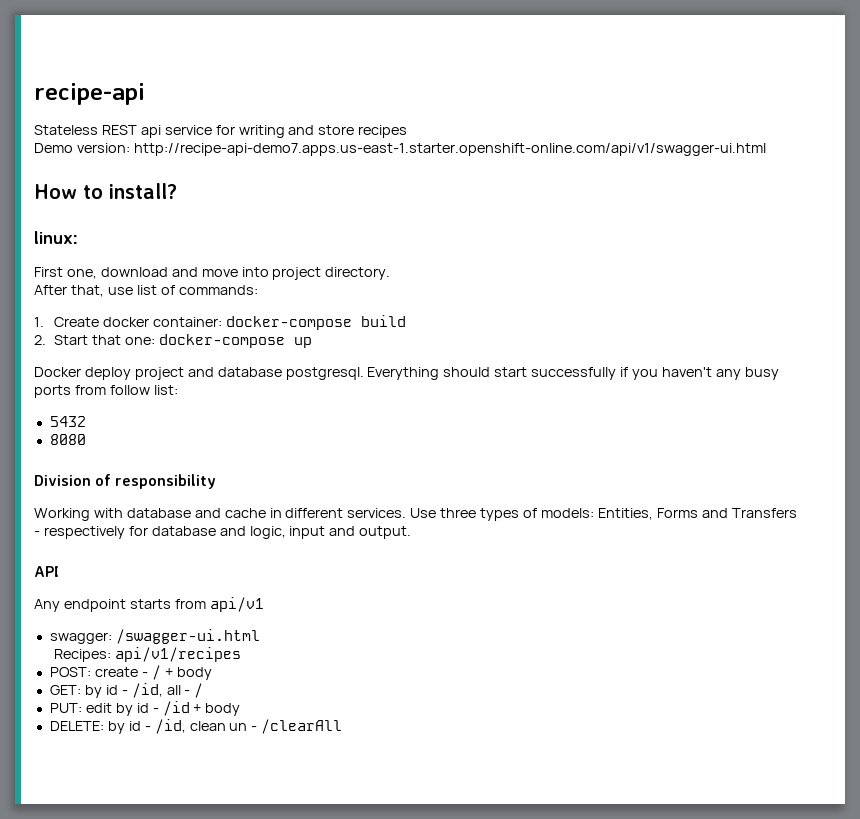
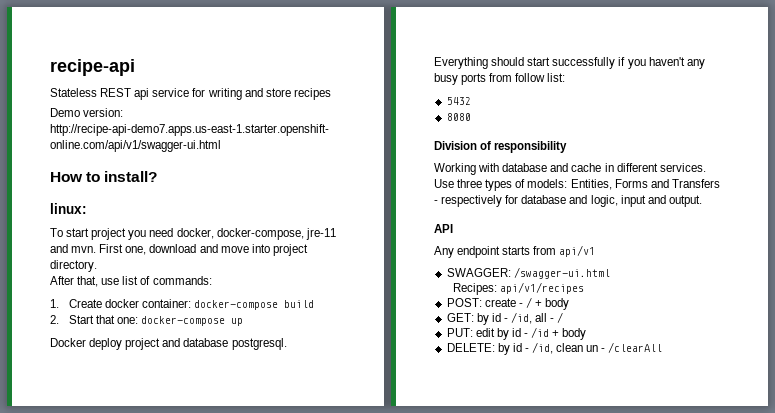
(78, 237) none -> [50,228,336,240] [50,244,97,253] To start project you need docker, docker-compose, jre-11 and mvn.
[49,632,112,644] swagger: -> [446,268,511,277] SWAGGER:

